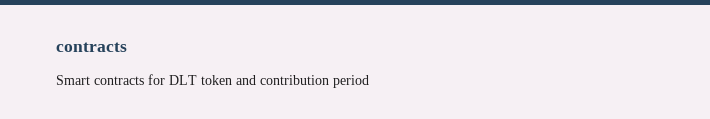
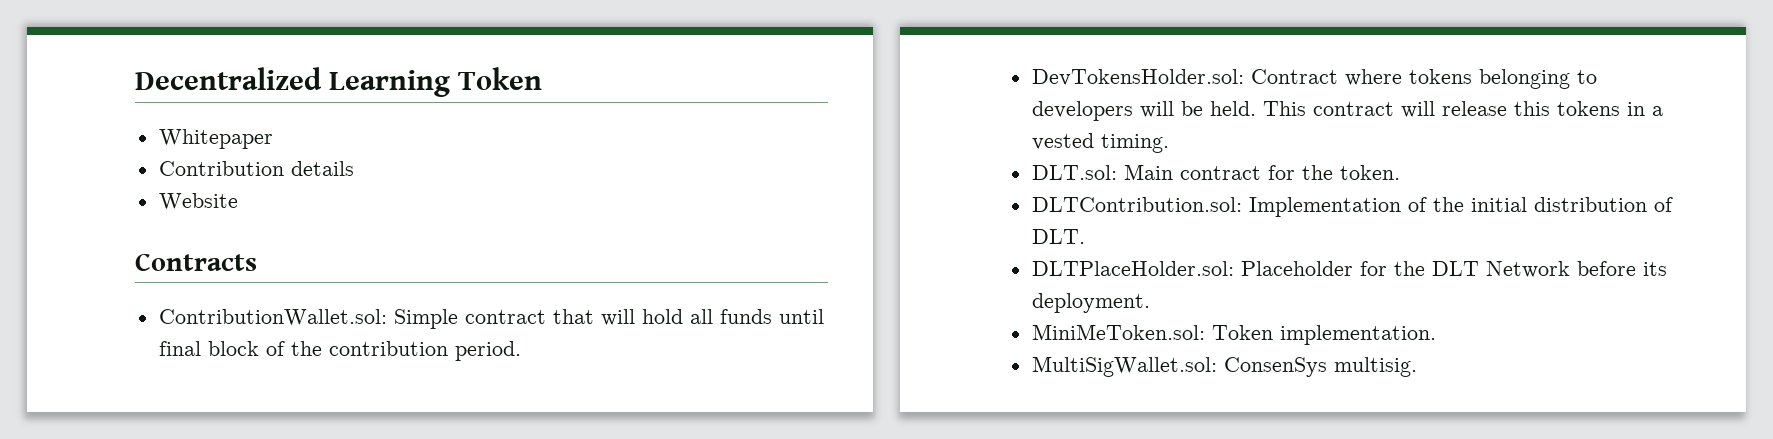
[56,42,127,52] [56,74,369,88] contracts // Smart contracts for DLT token and contribution period -> [135,67,543,97] [158,129,273,149] [158,161,354,176] [158,193,238,210] [135,253,257,271] [158,309,824,329] [158,341,521,361] [1031,69,1597,89] [1031,101,1663,121] [1031,133,1169,153] [1031,164,1400,180] [1031,197,1673,217] [1031,229,1085,244] [1031,261,1667,278] [1031,293,1150,313] [1031,324,1436,345] [1031,356,1417,377] Decentralized Learning Token // Whitepaper // Contribution details // Website // Contracts // ContributionWallet.sol: Simple contract that will hold all funds until final block of the contribution period. // DevTokensHolder.sol: Contract where tokens belonging to developers will be held. This contract will release this tokens in a vested timing. // DLT.sol: Main contract for the token. // DLTContribution.sol: Implementation of the initial distribution of DLT. // DLTPlaceHolder.sol: Placeholder for the DLT Network before its deployment. // MiniMeToken.sol: Token implementation. // MultiSigWallet.sol: ConsenSys multisig.

